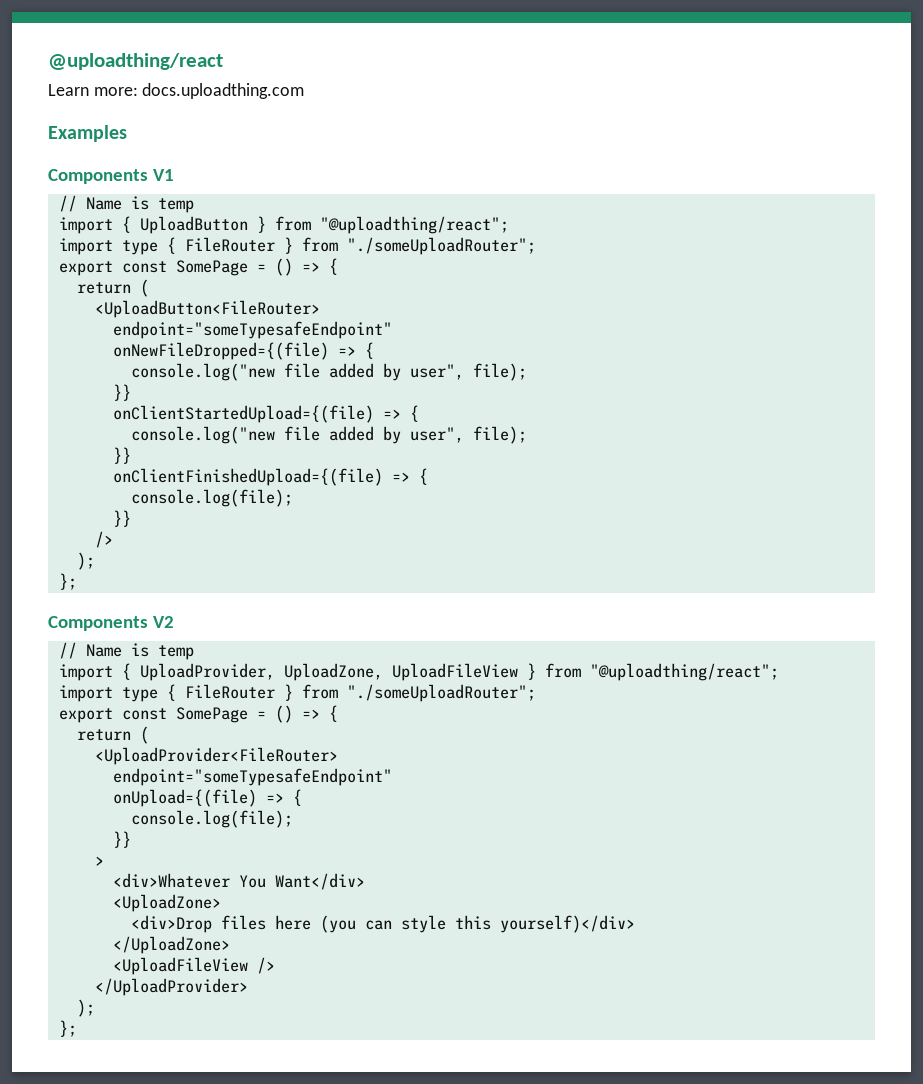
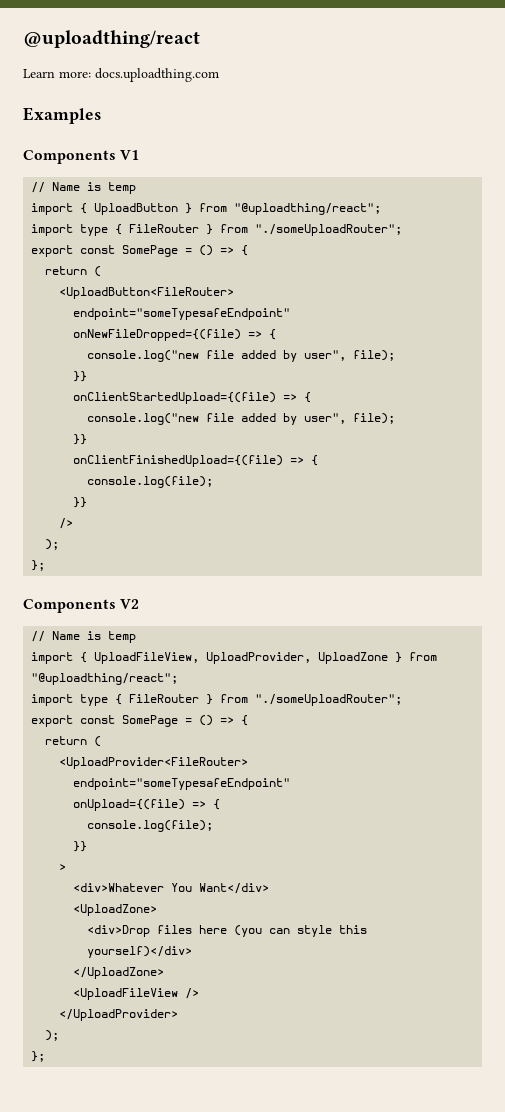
[139,663,518,681] UploadProvider, UploadZone, UploadFileView -> [94,652,389,664] UploadFileView, UploadProvider, UploadZone

